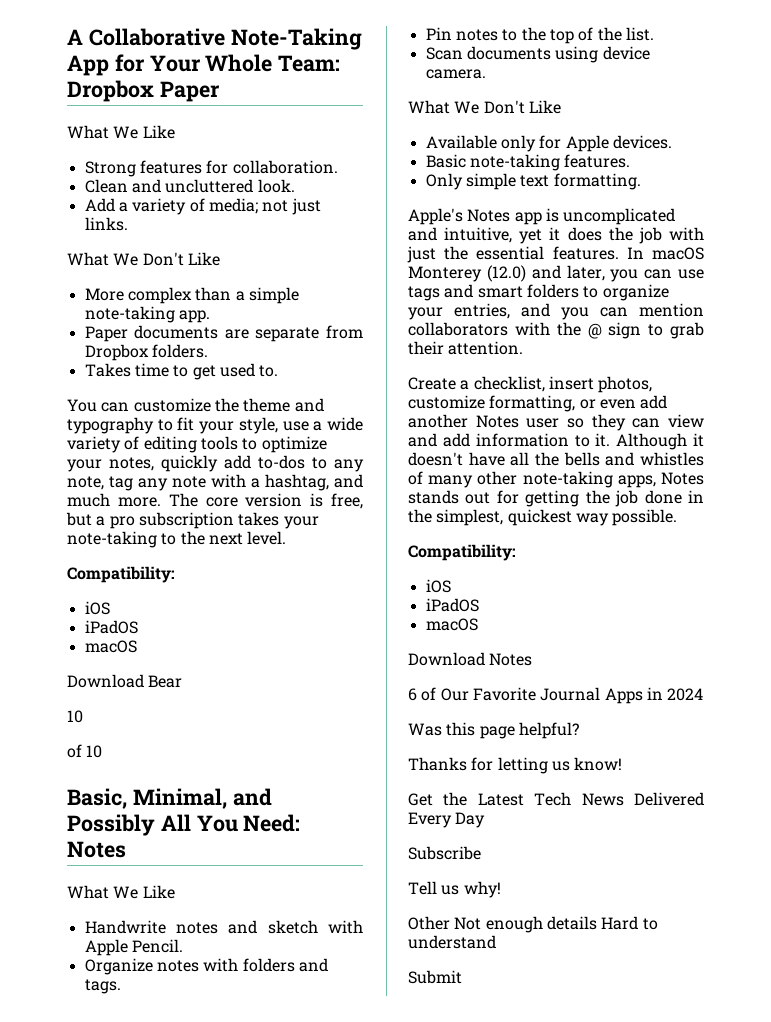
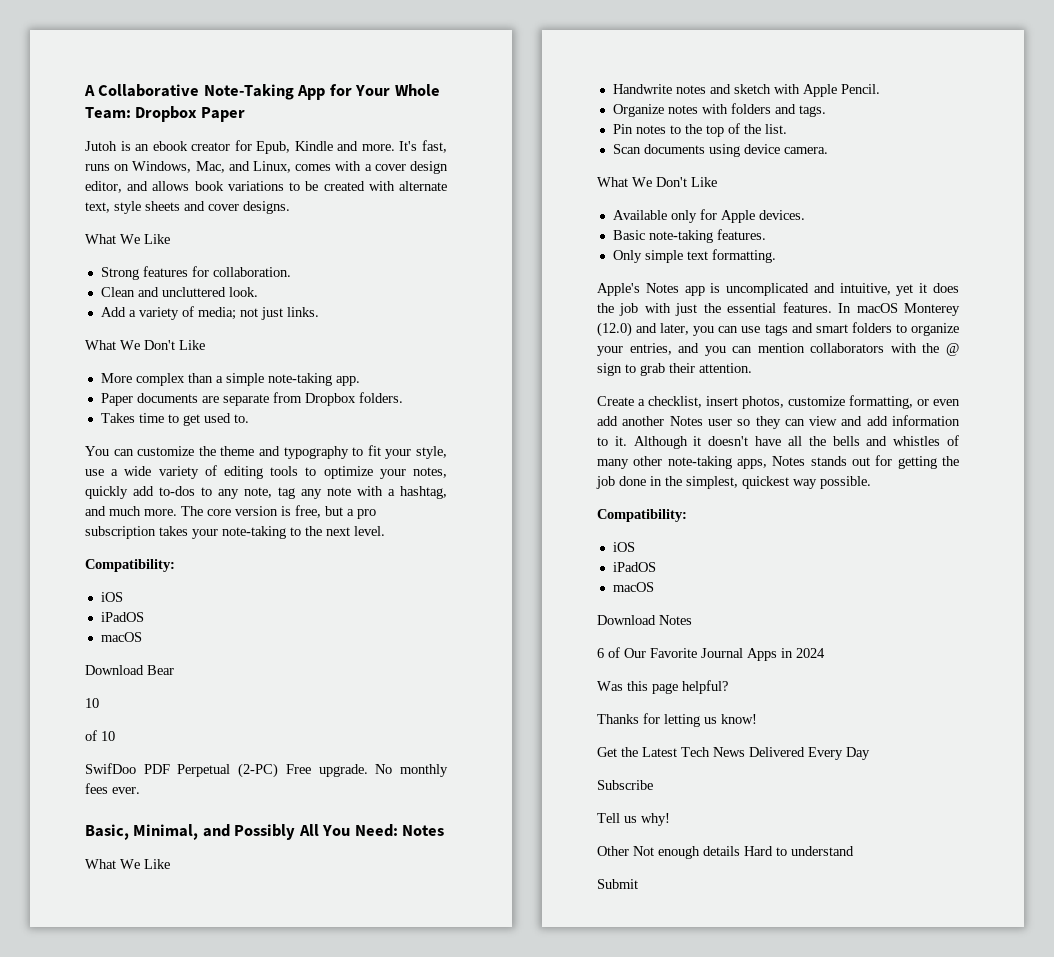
(220, 91) none -> [85,140,447,154] [85,161,448,174] [85,181,448,193] [85,201,290,214] // Jutoh is an ebook creator for Epub, Kindle and more. It's fast, runs on Windows, Mac, and Linux, comes with a cover design editor, and allows book variations to be created with alternate text, style sheets and cover designs.
(103, 751) none -> [85,763,449,778] [85,783,140,794] // SwifDoo PDF Perpetual (2-PC) Free upgrade. No monthly fees ever.

